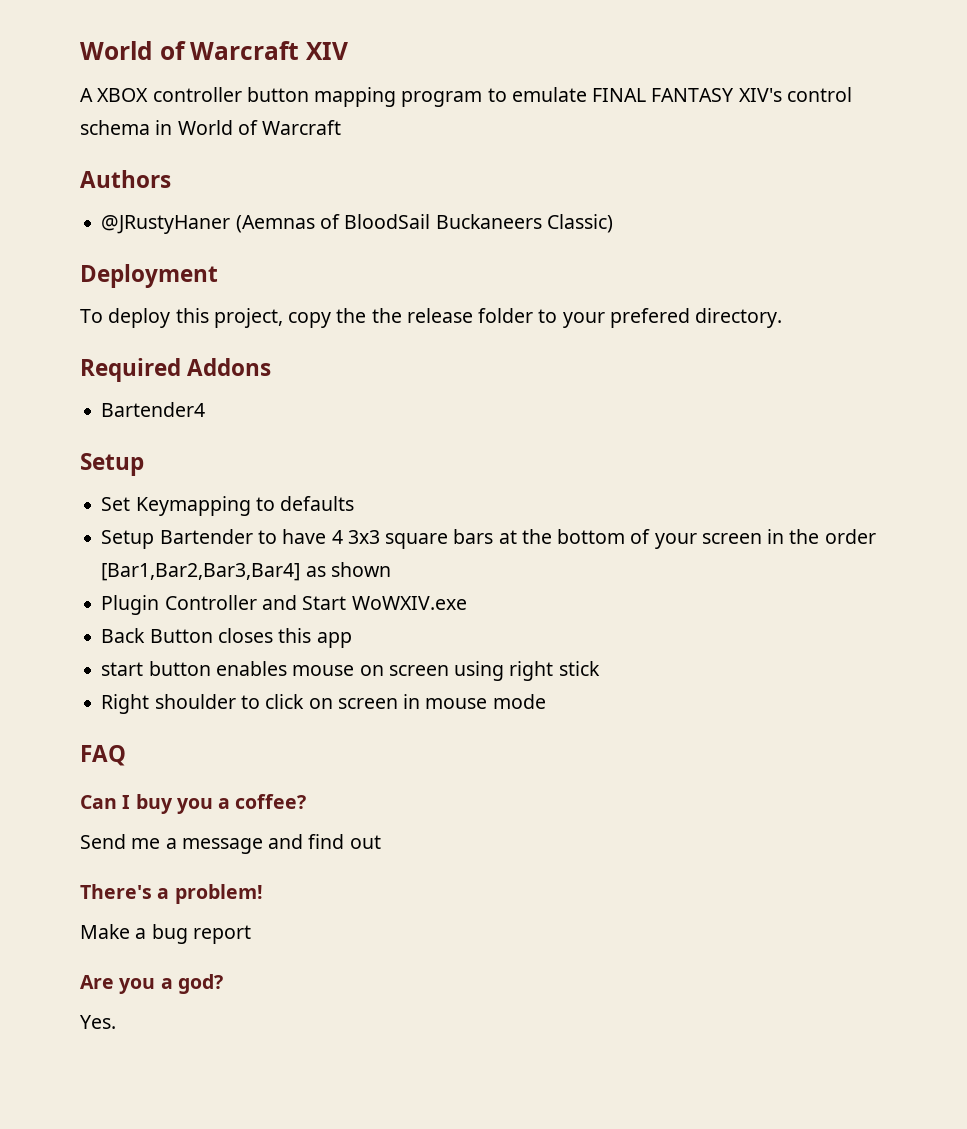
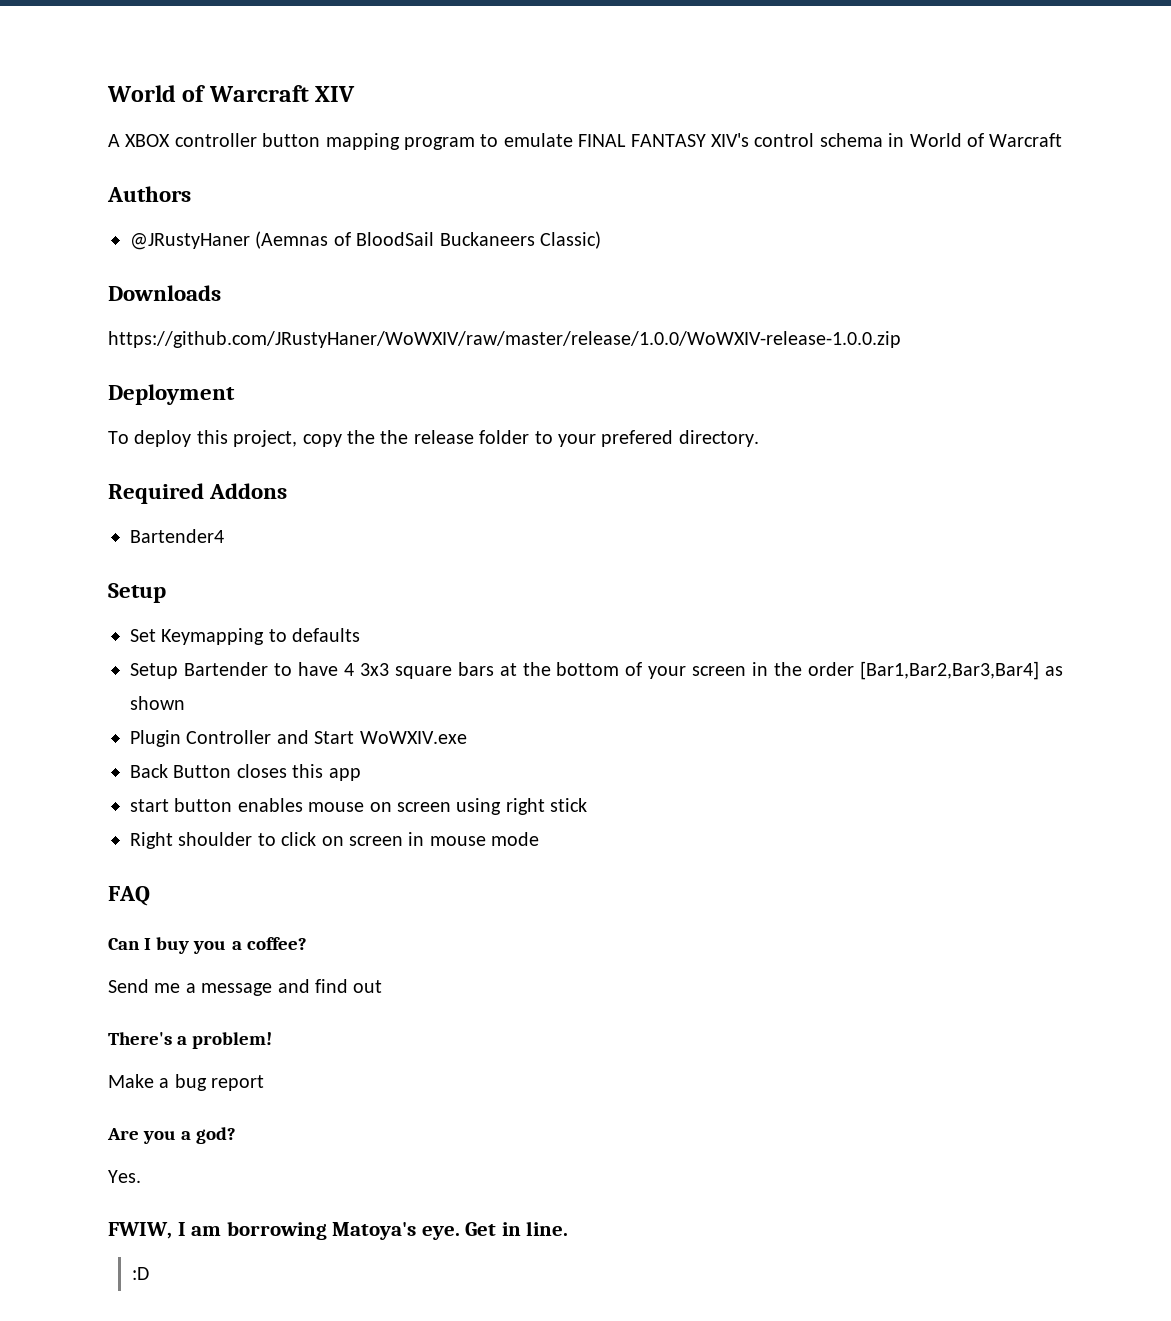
(613, 223) none -> [108,285,221,301] [108,331,901,348] // Downloads // https://github.com/JRustyHaner/WoWXIV/raw/master/release/1.0.0/WoWXIV-release-1.0.0.zip
(116, 1022) none -> [108,1221,569,1240] [132,1267,150,1280] // FWIW, I am borrowing Matoya's eye. Get in line. // :D

